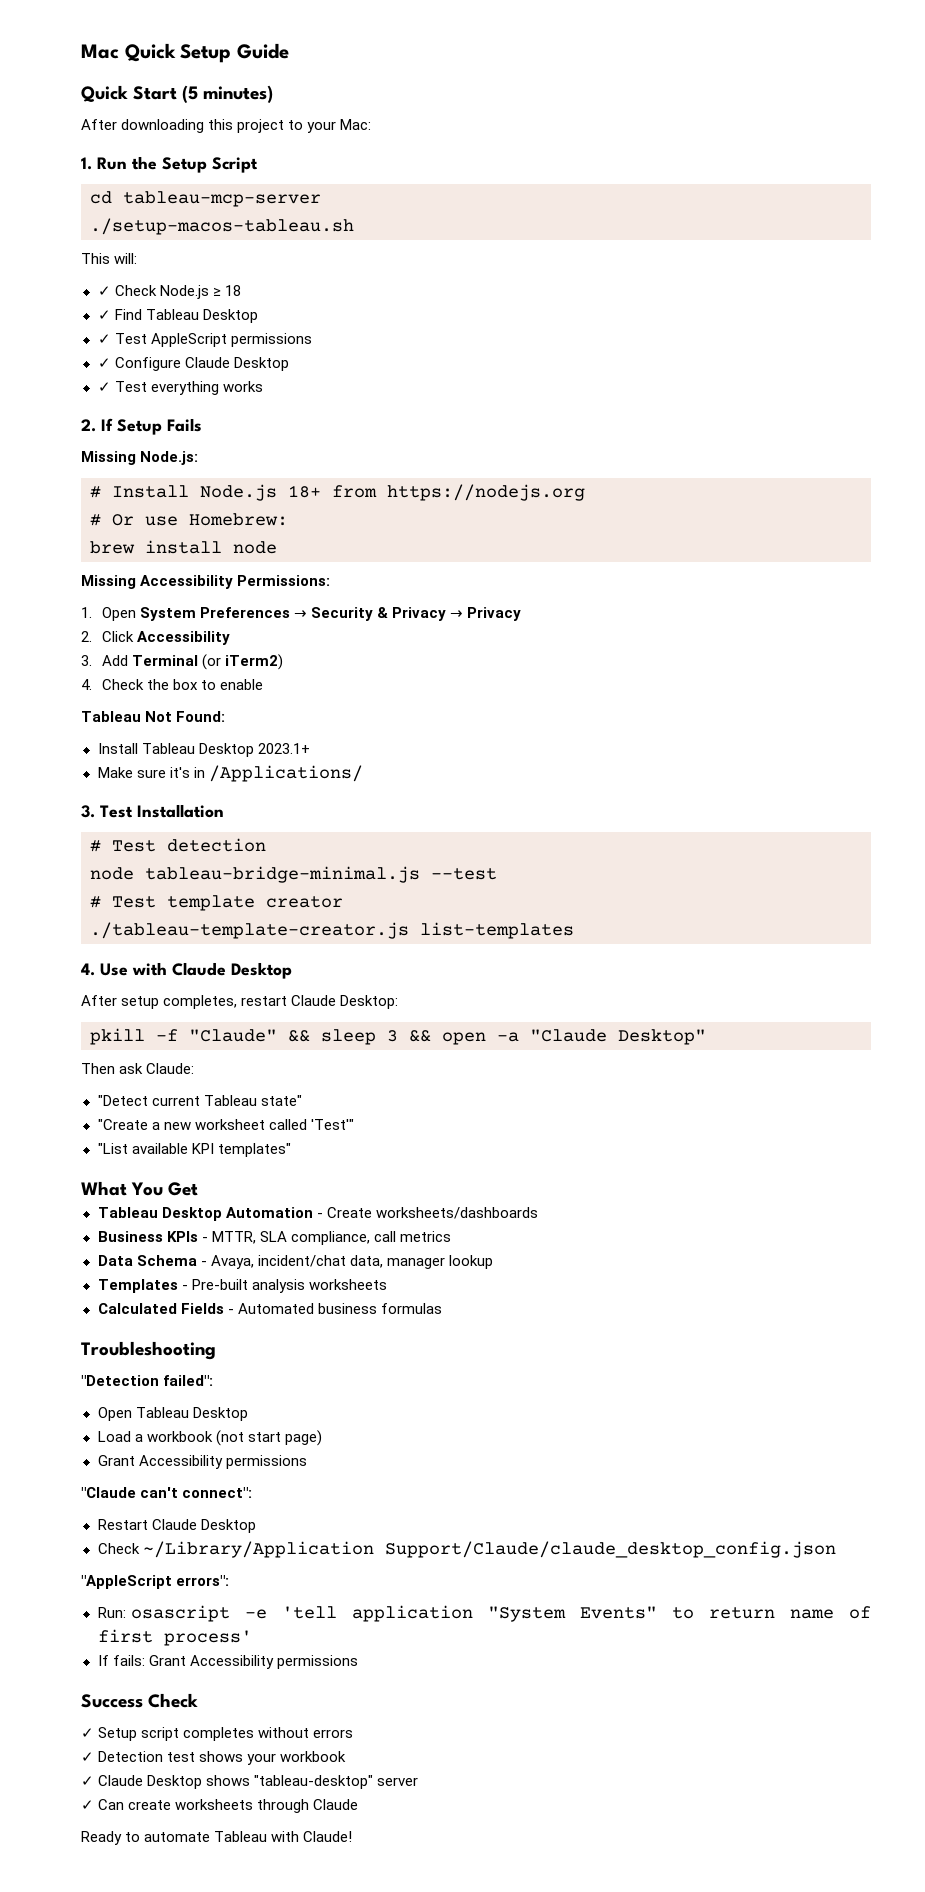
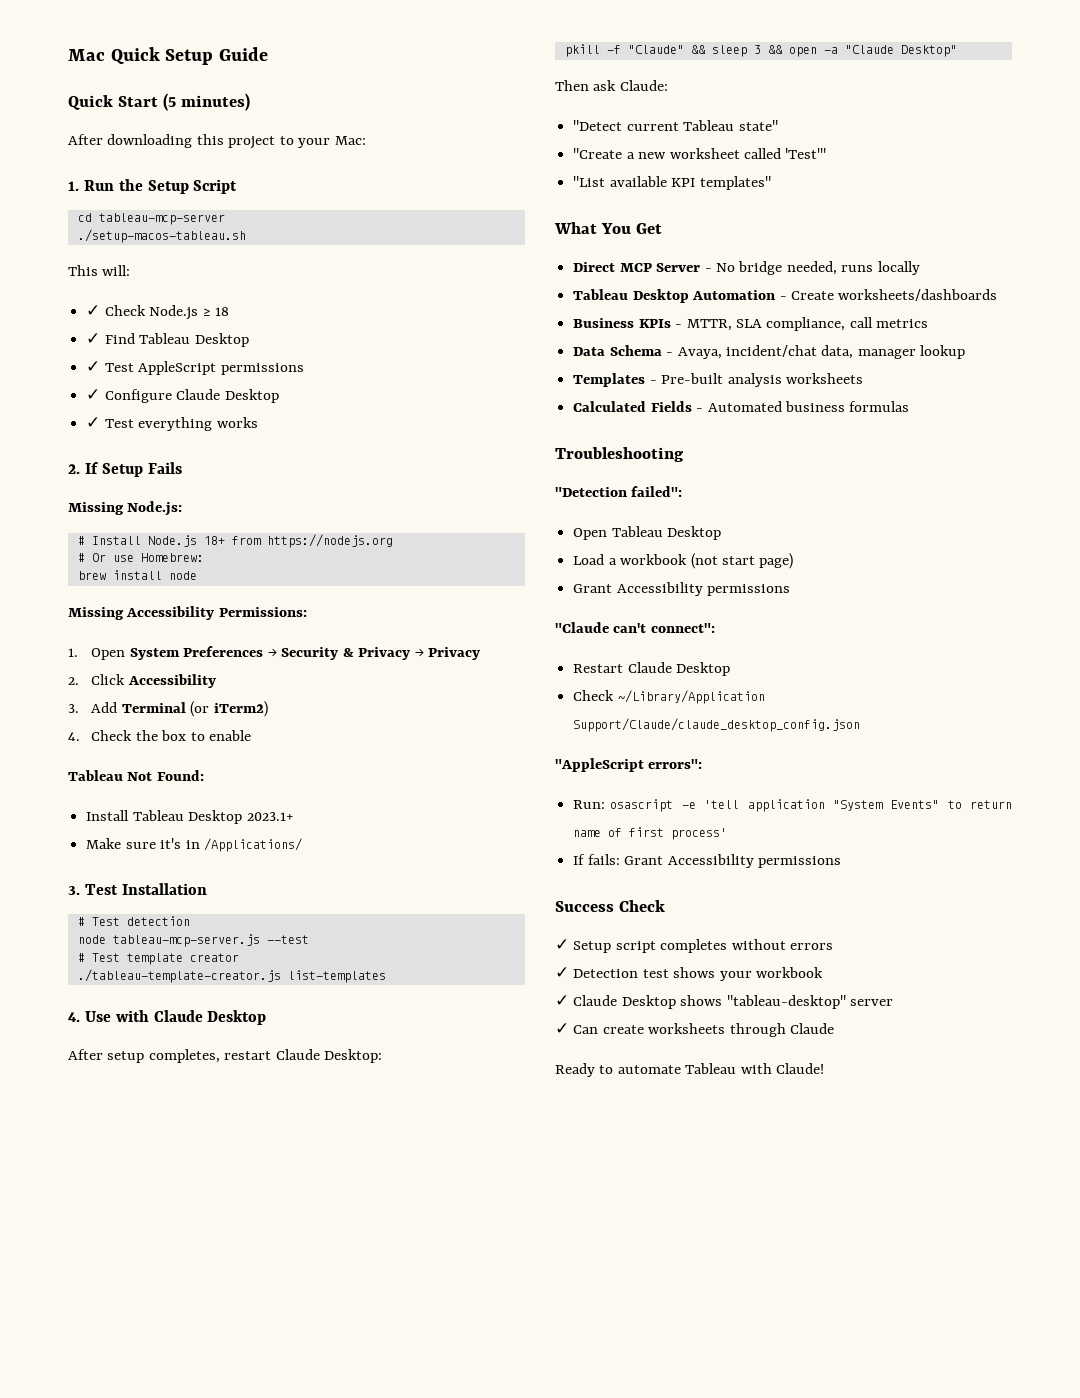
[145,866,420,883] tableau-bridge-minimal.js -> [112,934,260,947] tableau-mcp-server.js
(199, 1189) none -> [573,261,920,275] // Direct MCP Server - No bridge needed, runs locally

